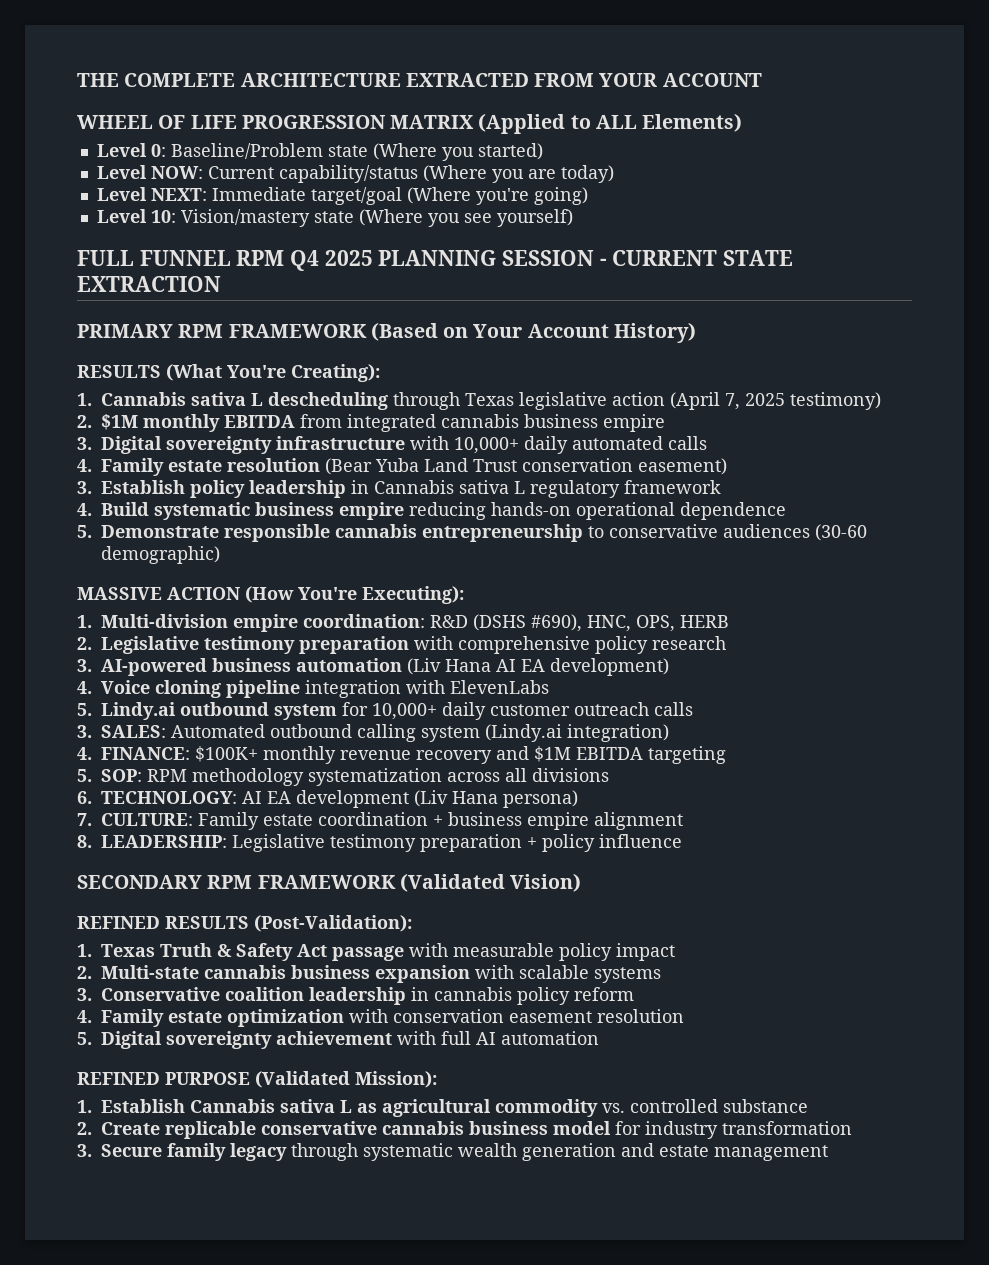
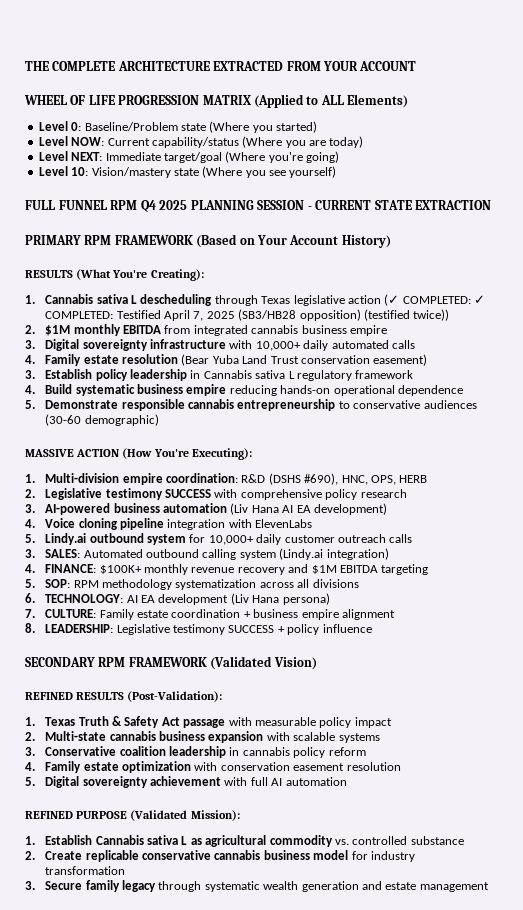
[670,392,881,410] (April 7, 2025 testimony) -> [384,294,486,306] [45,309,450,321] (✓ COMPLETED: ✓ COMPLETED: Testified April 7, 2025 (SB3/HB28 opposition) (testified twice))
[299,636,409,654] preparation -> [165,489,212,498] SUCCESS
[420,834,522,852] preparation -> [228,625,275,633] SUCCESS

